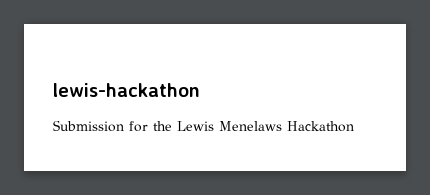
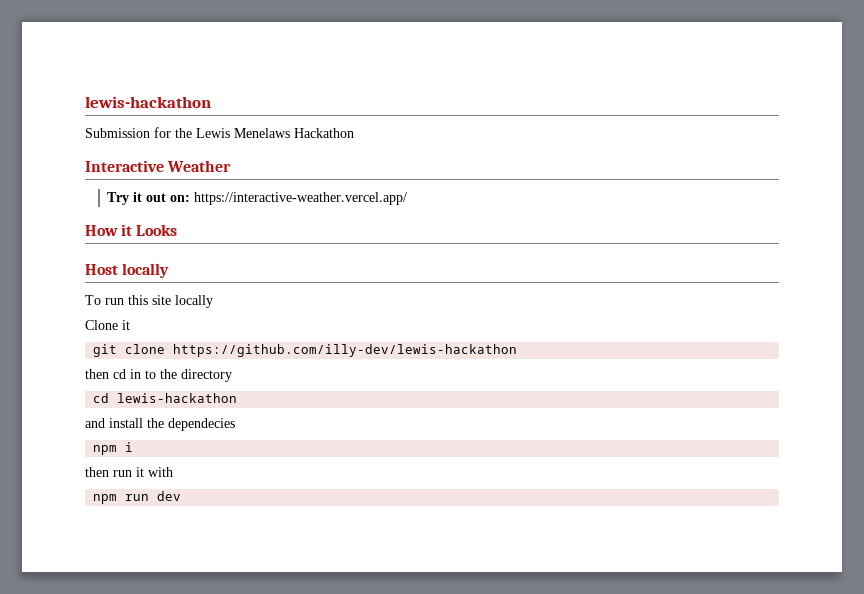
(354, 126) none -> [85,160,232,172] [107,192,408,205] [85,224,178,236] [85,263,170,278] [85,295,213,308] [85,320,130,330] [93,344,518,357] [85,369,232,382] [93,393,238,403] [85,418,235,431] [93,442,134,455] [85,467,173,477] [93,491,182,504] // Interactive Weather // Try it out on: https://interactive-weather.vercel.app/ // How it Looks // Host locally // To run this site locally // Clone it // git clone https://github.com/illy-dev/lewis-hackathon // then cd in to the directory // cd lewis-hackathon // and install the dependecies // npm i // then run it with // npm run dev

